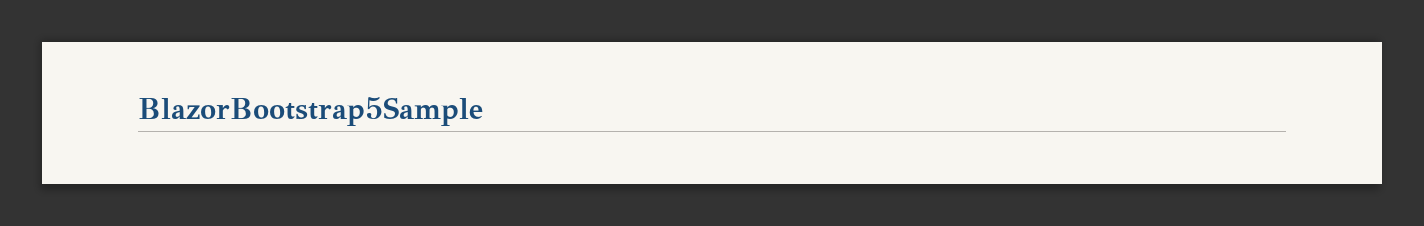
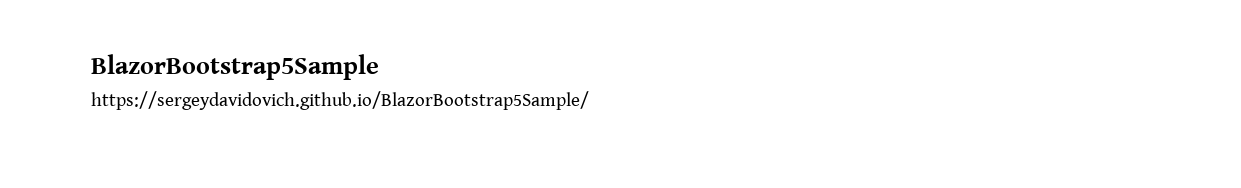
(483, 111) none -> [91,91,589,110] // https://sergeydavidovich.github.io/BlazorBootstrap5Sample/

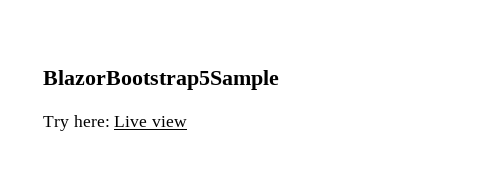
[91,91,589,110] https://sergeydavidovich.github.io/BlazorBootstrap5Sample/ -> [43,115,188,131] Try here: Live view

